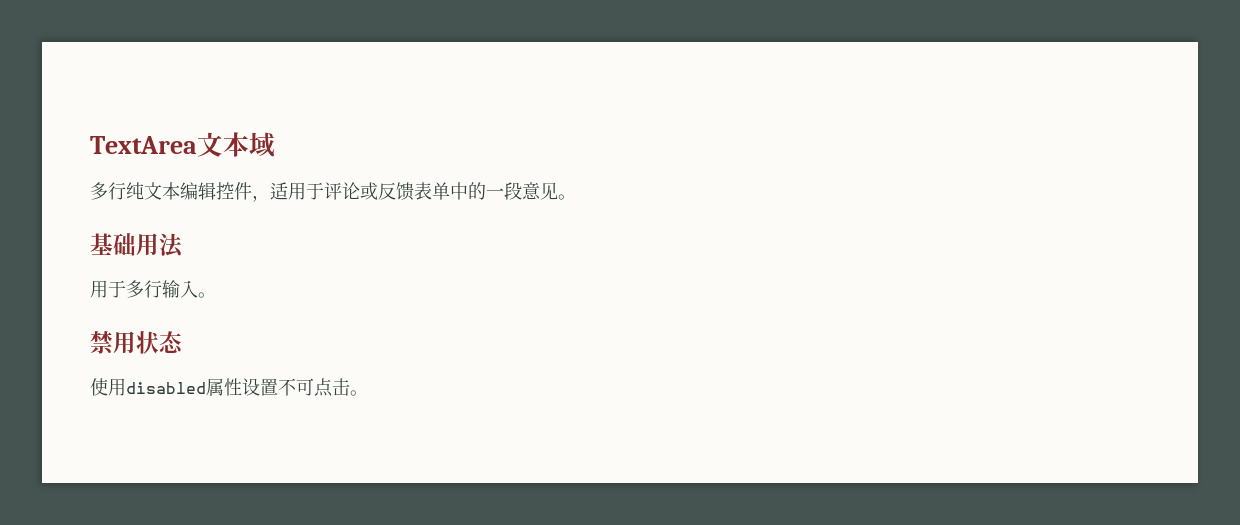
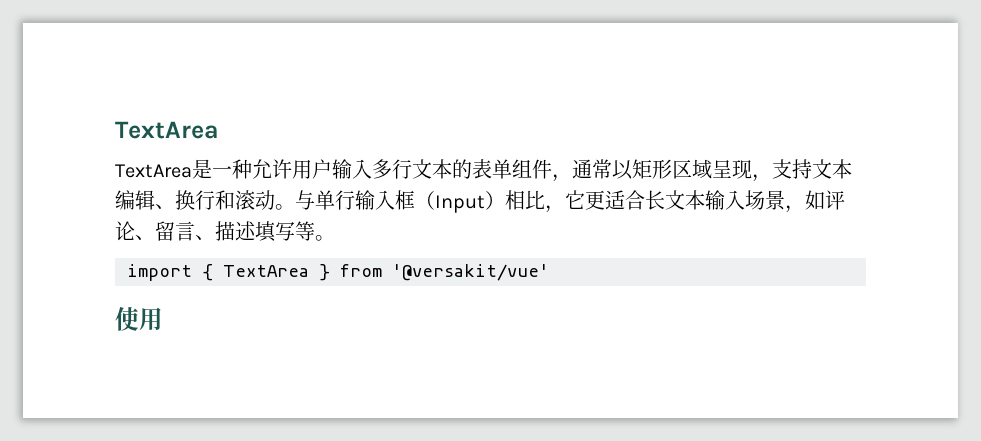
[90,132,275,158] [90,182,576,202] [90,233,184,258] [90,280,216,298] [90,331,183,355] [90,378,368,397] TextArea文本域 // 多行纯文本编辑控件，适用于评论或反馈表单中的一段意见。 // 基础用法 // 用于多行输入。 // 禁用状态 // 使用disabled属性设置不可点击。 -> [115,121,219,139] [115,159,852,182] [115,190,845,213] [115,221,335,242] [127,264,549,281] [115,307,163,331] TextArea // TextArea是一种允许用户输入多行文本的表单组件，通常以矩形区域呈现，支持文本编辑、换行和滚动。与单行输入框（Input）相比，它更适合长文本输入场景，如评论、留言、描述填写等。 // import { TextArea } from '@versakit/vue' // 使用

